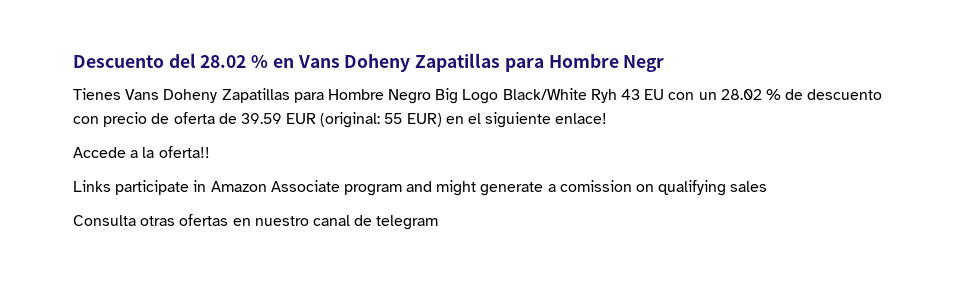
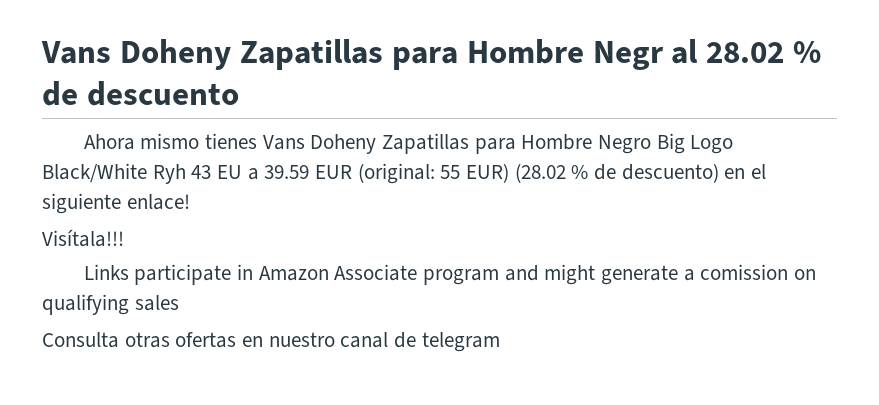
[73,53,294,68] Descuento del 28.02 % en -> (41, 52) none
[73,88,121,100] // Tienes -> [671,39,822,64] [42,81,239,106] [83,133,258,150] al 28.02 % de descuento // Ahora mismo tienes
[668,89,883,100] [73,112,237,127] con un 28.02 % de descuento con precio de oferta de -> [247,168,259,180] a
(442, 120) none -> [514,163,719,183] (28.02 % de descuento)
[73,146,210,158] Accede a la oferta!! -> [42,229,124,247] Visítala!!!

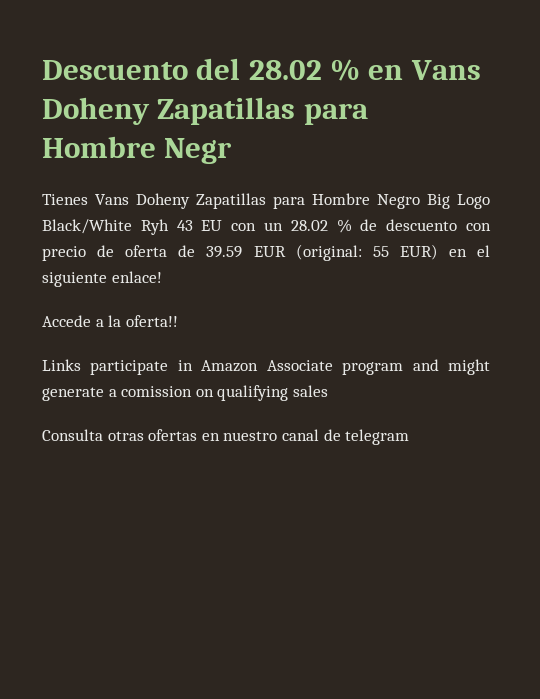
(41, 52) none -> [42,58,404,81] Descuento del 28.02 % en
[671,39,822,64] [42,81,239,106] [83,133,258,150] al 28.02 % de descuento // Ahora mismo tienes -> [42,194,88,205] // Tienes
[247,168,259,180] a -> [231,219,492,233] [42,245,196,261] con un 28.02 % de descuento con precio de oferta de
[514,163,719,183] (28.02 % de descuento) -> (438, 252) none
[42,229,124,247] Visítala!!! -> [42,315,178,327] Accede a la oferta!!

